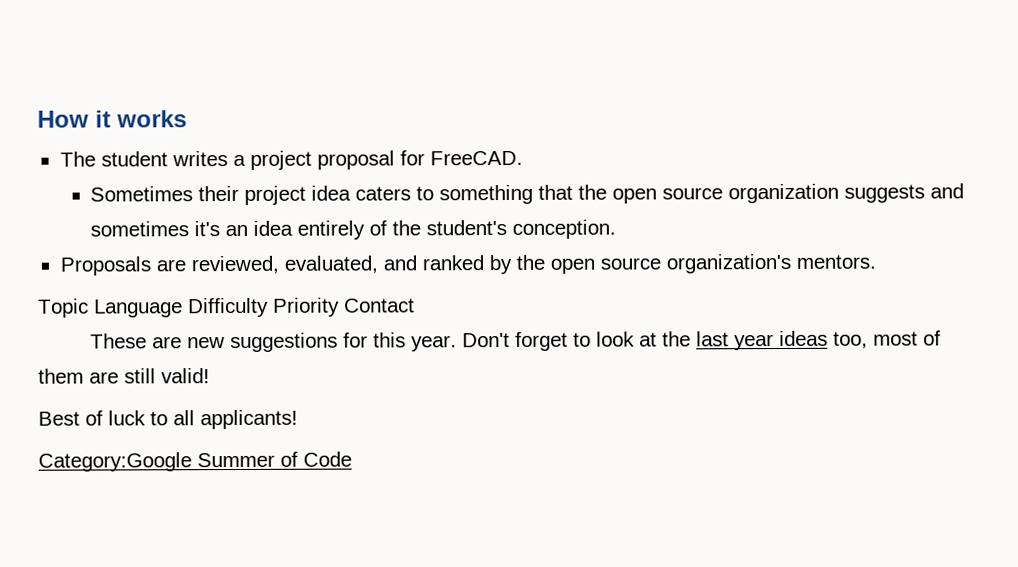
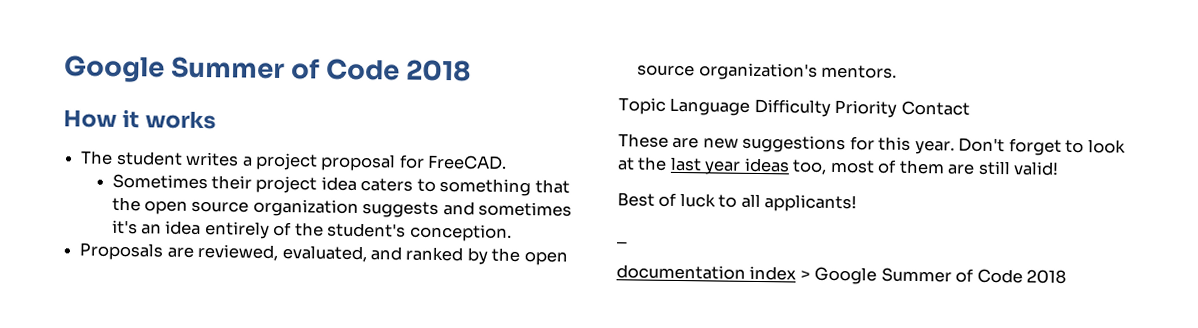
(37, 119) none -> [63,55,472,83] Google Summer of Code 2018 //
[38,451,352,472] Category:Google Summer of Code -> [616,241,628,245] [616,264,1068,285] _ // documentation index > Google Summer of Code 2018

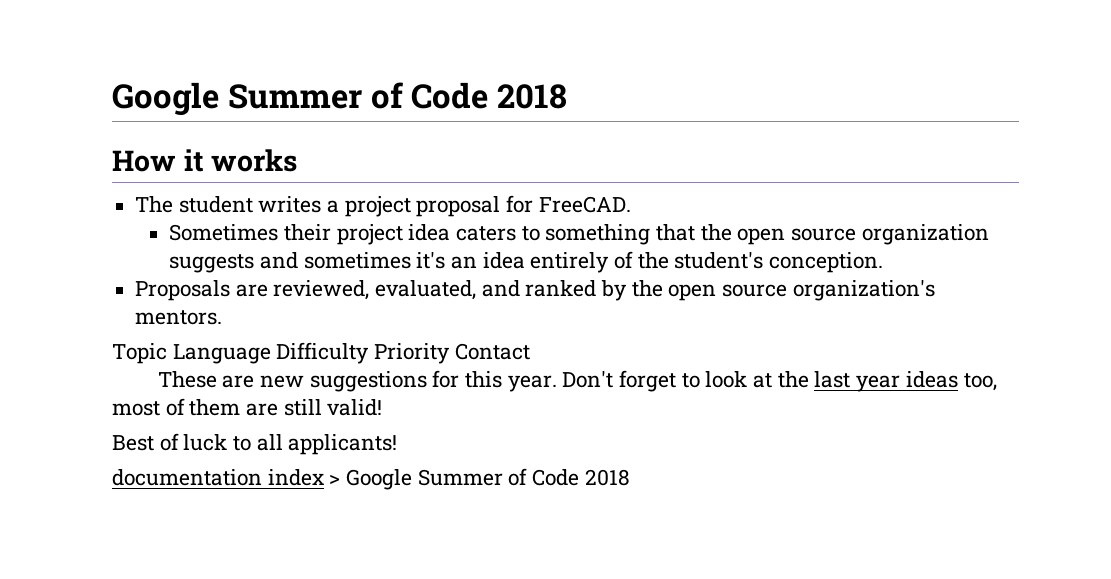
[616,241,628,245] // _ -> (398, 444) none

